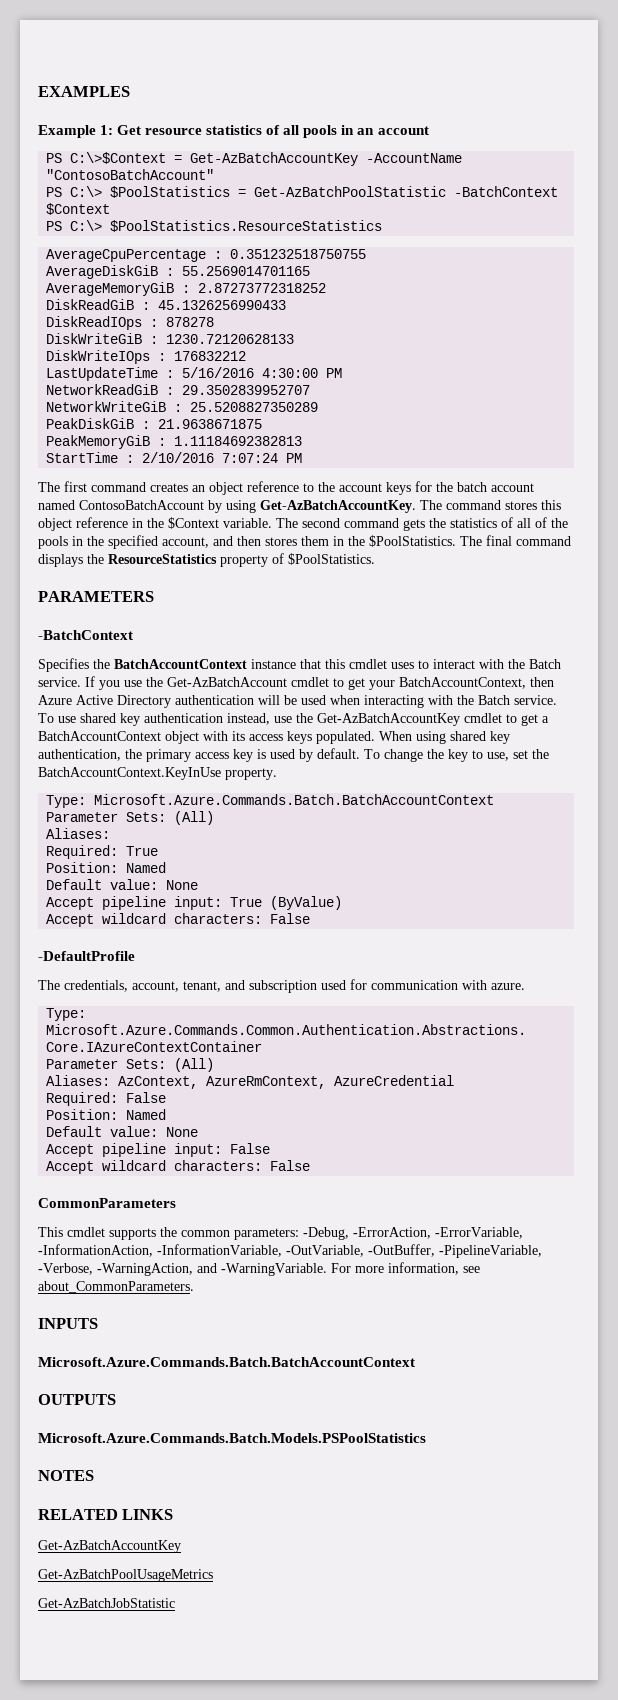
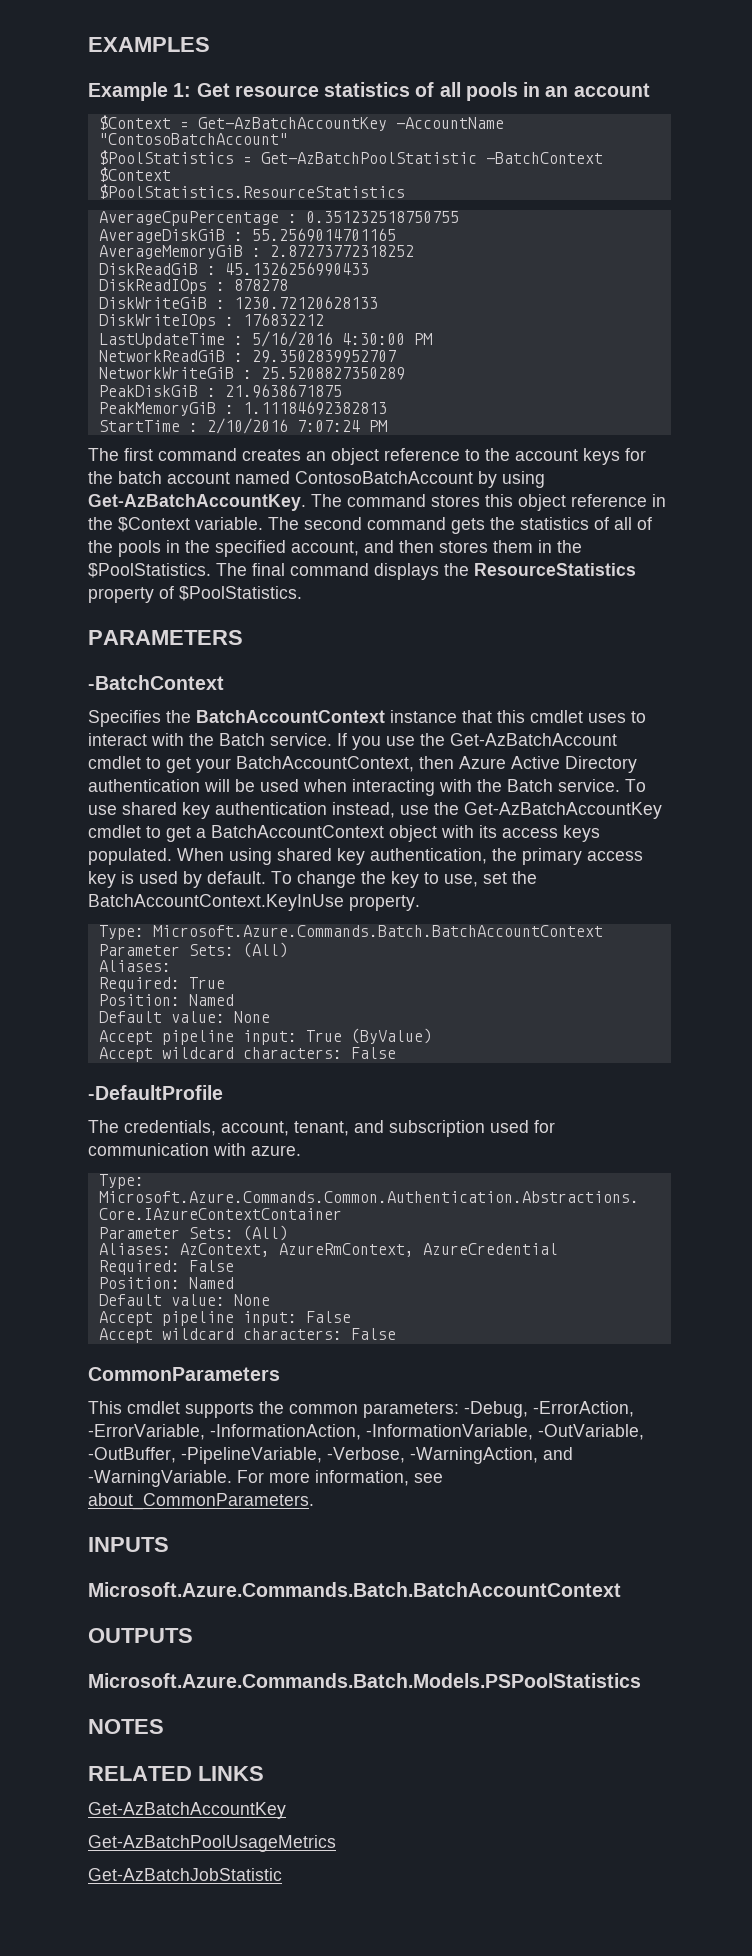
[46,152,167,164] PS C:\>$Context -> [98,115,171,130] $Context
[46,186,103,197] PS C:\> -> (288, 139) none
[46,220,103,231] PS C:\> -> (171, 174) none

